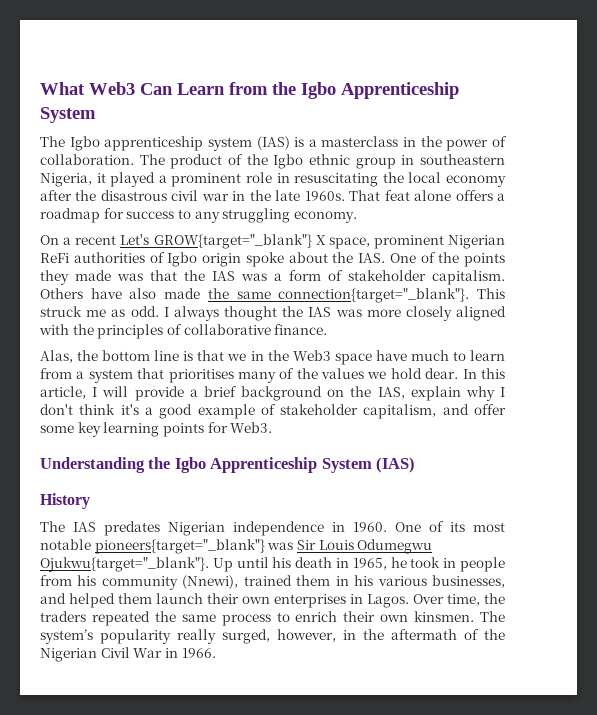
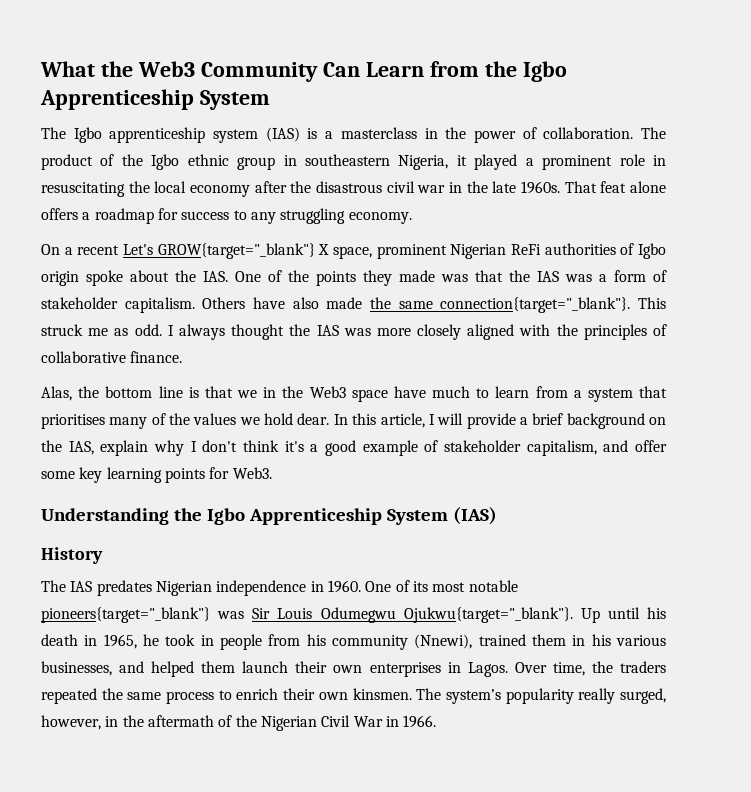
[89,82,135,95] Web3 -> [100,61,318,82] the Web3 Community

